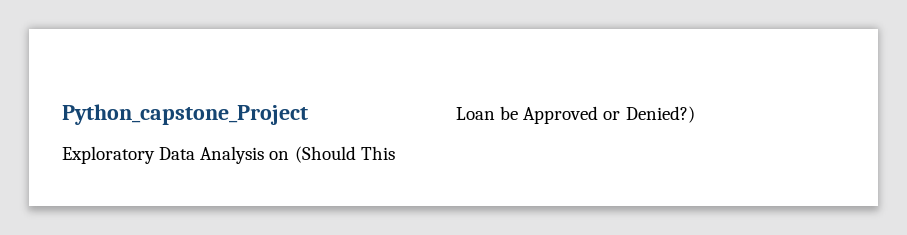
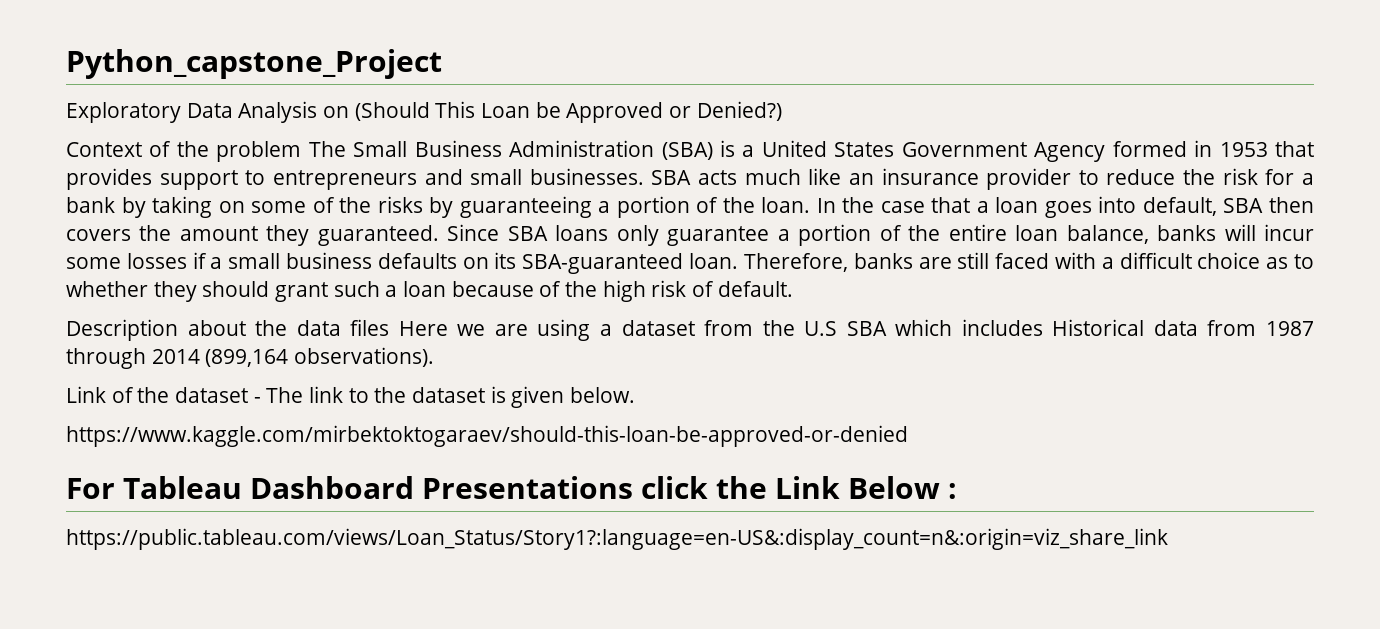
(695, 114) none -> [66,140,1314,162] [66,168,1314,190] [66,196,1314,218] [66,224,1314,246] [66,252,1315,274] [66,280,793,302] [66,319,1314,341] [66,347,435,369] [66,386,636,408] [66,425,908,447] [66,476,957,499] [66,528,1168,550] // Context of the problem The Small Business Administration (SBA) is a United States Government Agency formed in 1953 that provides support to entrepreneurs and small businesses. SBA acts much like an insurance provider to reduce the risk for a bank by taking on some of the risks by guaranteeing a portion of the loan. In the case that a loan goes into default, SBA then covers the amount they guaranteed. Since SBA loans only guarantee a portion of the entire loan balance, banks will incur some losses if a small business defaults on its SBA-guaranteed loan. Therefore, banks are still faced with a difficult choice as to whether they should grant such a loan because of the high risk of default. // Description about the data files Here we are using a dataset from the U.S SBA which includes Historical data from 1987 through 2014 (899,164 observations). // Link of the dataset - The link to the dataset is given below. // https://www.kaggle.com/mirbektoktogaraev/should-this-loan-be-approved-or-denied // For Tableau Dashboard Presentations click the Link Below : // https://public.tableau.com/views/Loan_Status/Story1?:language=en-US&:display_count=n&:origin=viz_share_link

